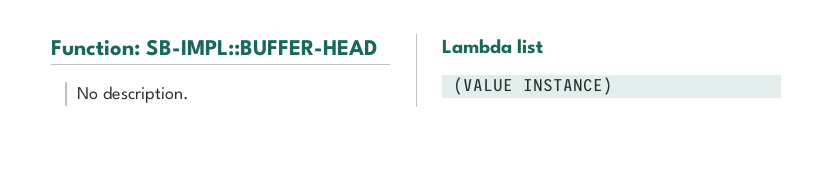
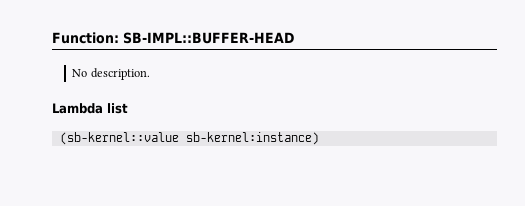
[452,77,613,95] (VALUE INSTANCE) -> [59,132,319,145] (sb-kernel::value sb-kernel:instance)

